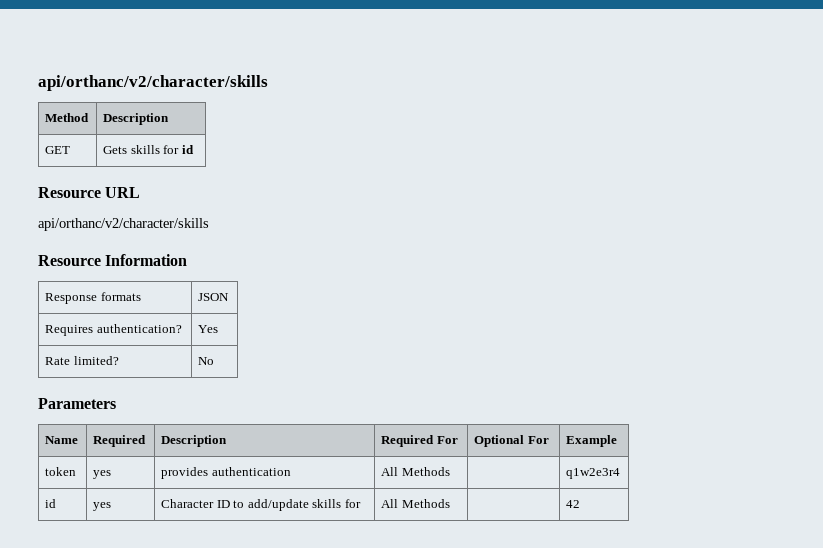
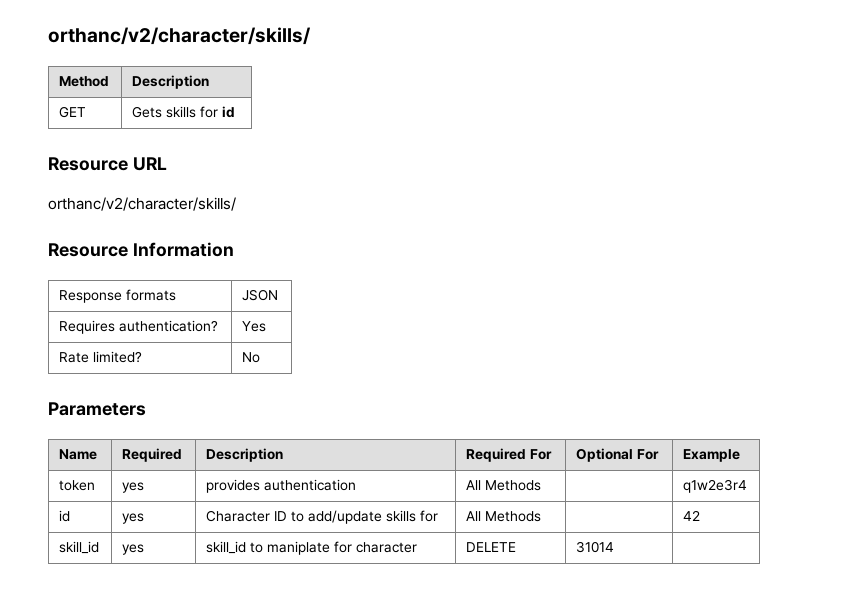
[38,75,268,91] api/orthanc/v2/character/skills -> [48,27,311,45] orthanc/v2/character/skills/
[38,218,209,231] api/orthanc/v2/character/skills -> [48,197,236,211] orthanc/v2/character/skills/
(581, 504) none -> [59,541,100,554] [122,544,145,555] [206,541,418,555] [466,542,517,552] [576,541,615,553] // skill_id | yes | skill_id to maniplate for character | DELETE | 31014 |

